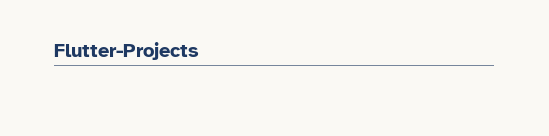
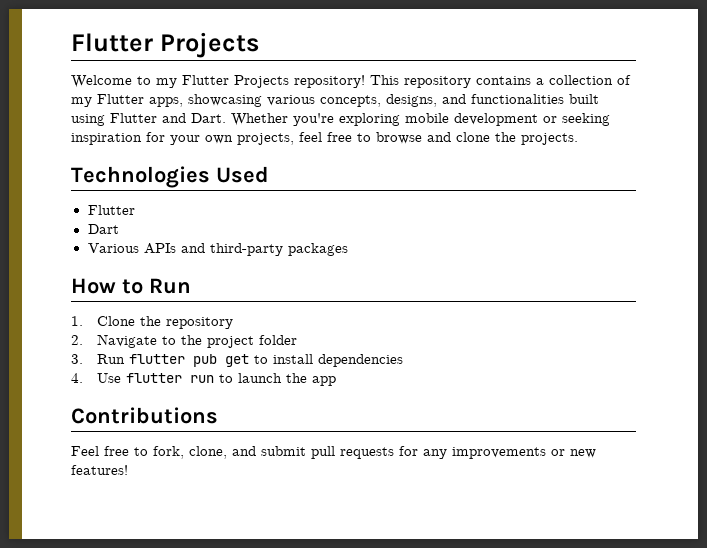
[54,42,199,60] Flutter-Projects -> [71,32,259,58] [71,75,631,88] [71,94,599,107] [71,113,610,126] [71,132,578,145] [71,166,269,188] [87,205,135,215] [87,224,119,234] [87,243,348,256] [71,278,191,294] [71,316,234,329] [71,334,298,348] [71,354,404,367] [71,373,337,386] [71,407,218,424] [71,446,596,459] [71,465,128,475] Flutter Projects // Welcome to my Flutter Projects repository! This repository contains a collection of my Flutter apps, showcasing various concepts, designs, and functionalities built using Flutter and Dart. Whether you're exploring mobile development or seeking inspiration for your own projects, feel free to browse and clone the projects. // Technologies Used // Flutter // Dart // Various APIs and third-party packages // How to Run // 1. Clone the repository // 2. Navigate to the project folder // 3. Run flutter pub get to install dependencies // 4. Use flutter run to launch the app // Contributions // Feel free to fork, clone, and submit pull requests for any improvements or new features!

